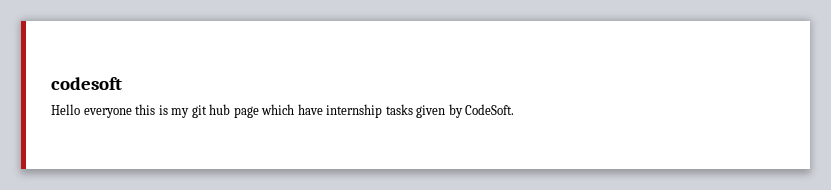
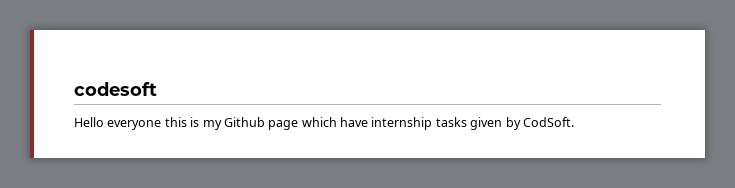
[191,104,231,118] git hub -> [223,117,265,127] Github
[465,104,515,115] CodeSoft. -> [522,117,574,127] CodSoft.

